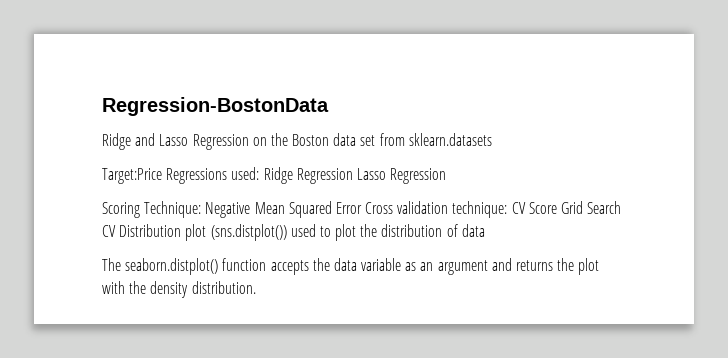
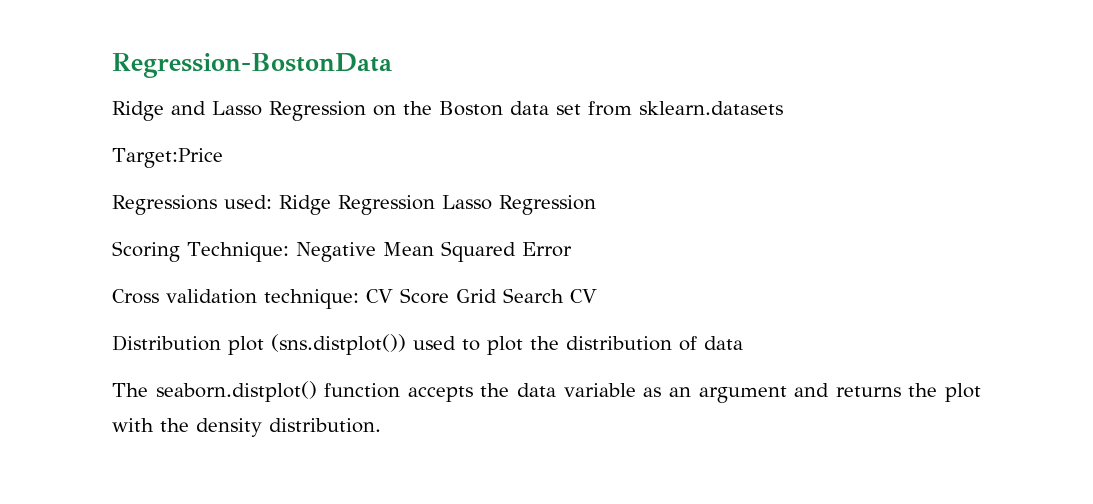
(162, 176) none -> (223, 158) //
(362, 208) none -> (572, 249) //
(116, 231) none -> (597, 296) //

